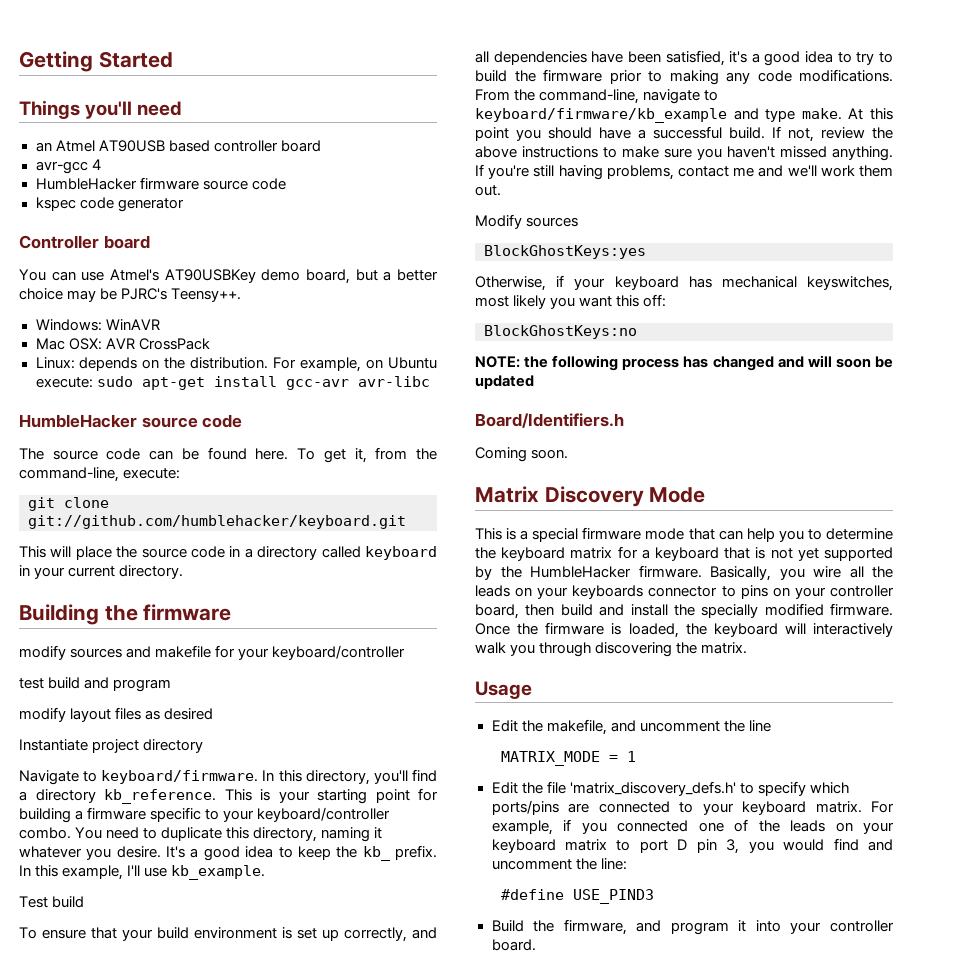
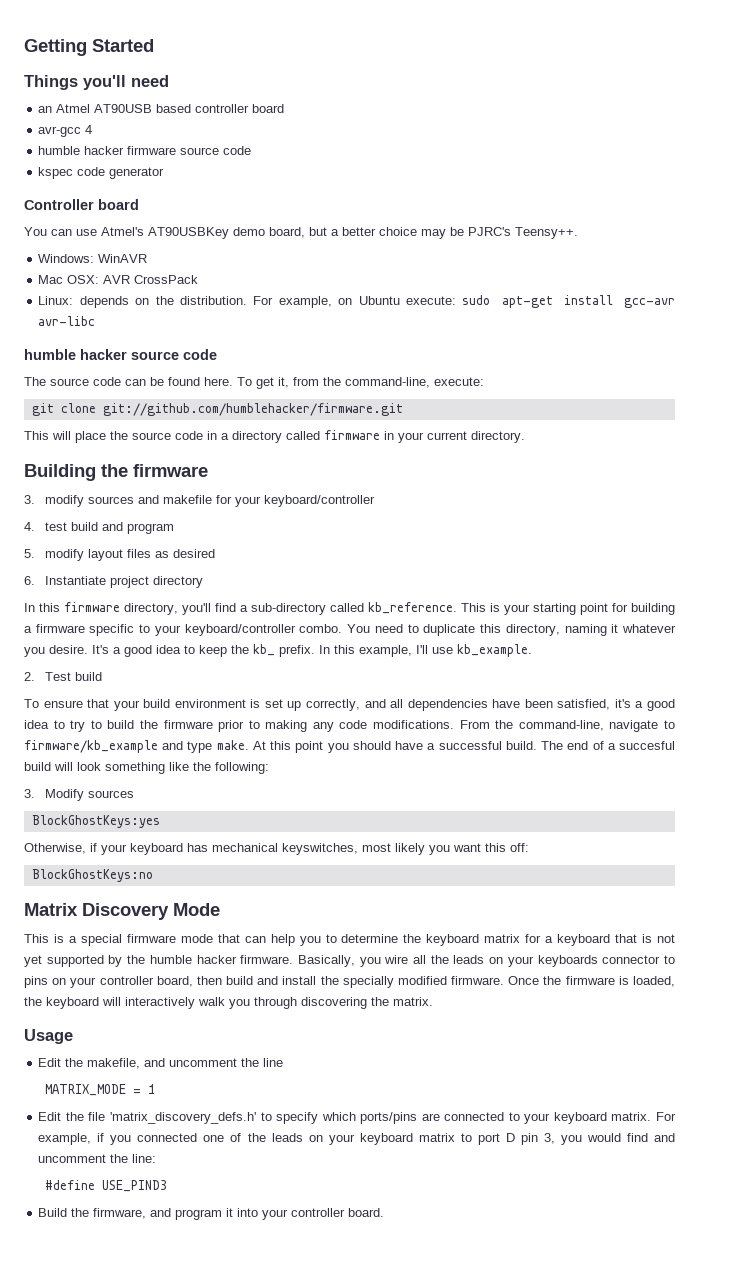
[35,178,137,190] HumbleHacker -> [38,146,125,155] humble hacker
[19,414,137,428] HumbleHacker -> [24,349,127,360] humble hacker
[28,515,406,529] git://github.com/humblehacker/keyboard.git -> [102,403,403,416] git://github.com/humblehacker/firmware.git
[365,546,437,560] keyboard -> [324,430,380,440] firmware
(232, 612) none -> [24,495,35,504] 3.
(406, 652) none -> [24,522,35,531] 4.
(172, 685) none -> [24,549,35,558] 5.
(214, 714) none -> [24,576,35,585] 6.
[19,770,302,785] Navigate to keyboard/firmware. In this -> [24,602,120,612] In this firmware
[35,789,96,803] directory -> [251,603,364,615] sub-directory called
(266, 872) none -> [24,672,35,681] 2.
[475,108,727,123] keyboard/firmware/kb_example -> [24,740,158,753] firmware/kb_example
[772,126,893,142] [475,146,893,161] [475,164,893,180] [475,185,501,196] If not, review the above instructions to make sure you haven't missed anything. If you're still having problems, contact me and we'll work them out. // -> [541,741,676,750] [24,762,269,774] [24,789,35,798] The end of a succesful build will look something like the following: // 3.
[475,355,893,371] [475,375,534,389] [475,413,624,428] [475,447,569,462] // NOTE: the following process has changed and will soon be updated // Board/Identifiers.h // Coming soon. -> (153, 875) none
[530,566,631,578] HumbleHacker -> [149,955,237,964] humble hacker

